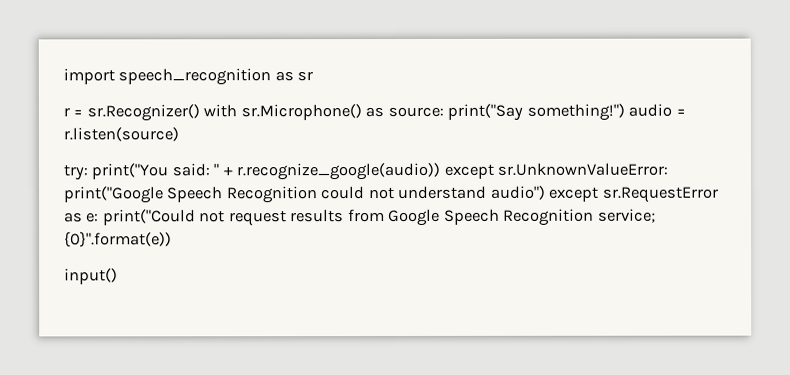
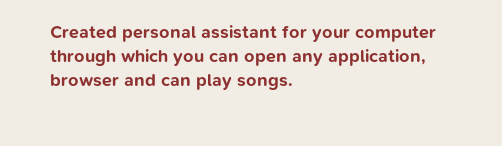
[63,68,314,86] [63,103,686,122] [63,127,179,142] [63,162,669,181] [63,185,719,204] [64,208,656,227] [64,231,172,248] [64,268,118,285] import speech_recognition as sr // r = sr.Recognizer() with sr.Microphone() as source: print("Say something!") audio = r.listen(source) // try: print("You said: " + r.recognize_google(audio)) except sr.UnknownValueError: print("Google Speech Recognition could not understand audio") except sr.RequestError as e: print("Could not request results from Google Speech Recognition service; {0}".format(e)) // input() -> [50,25,436,42] [50,49,426,66] [50,74,293,90] Created personal assistant for your computer through which you can open any application, browser and can play songs.

